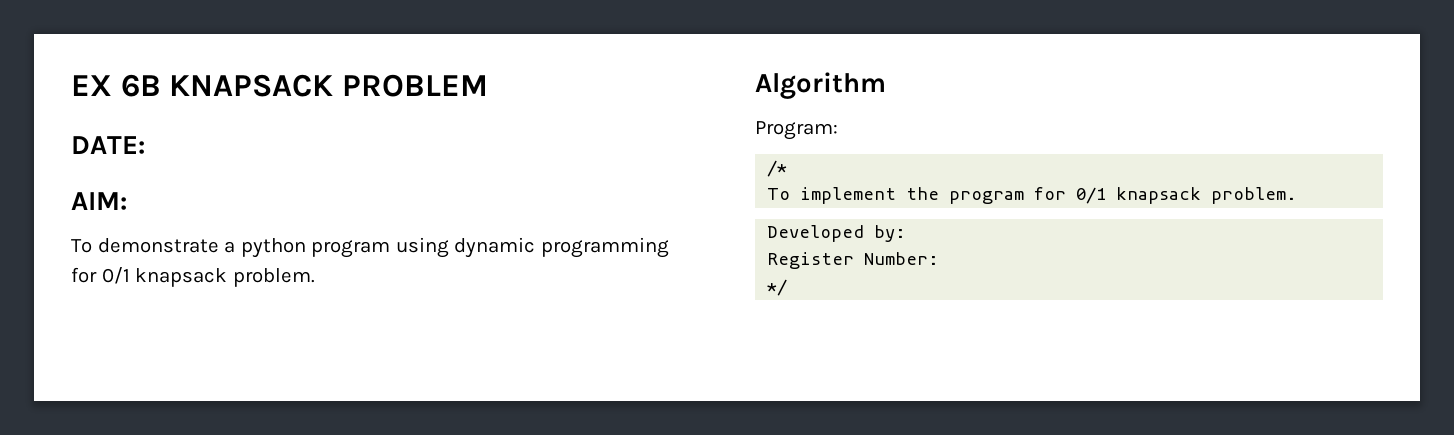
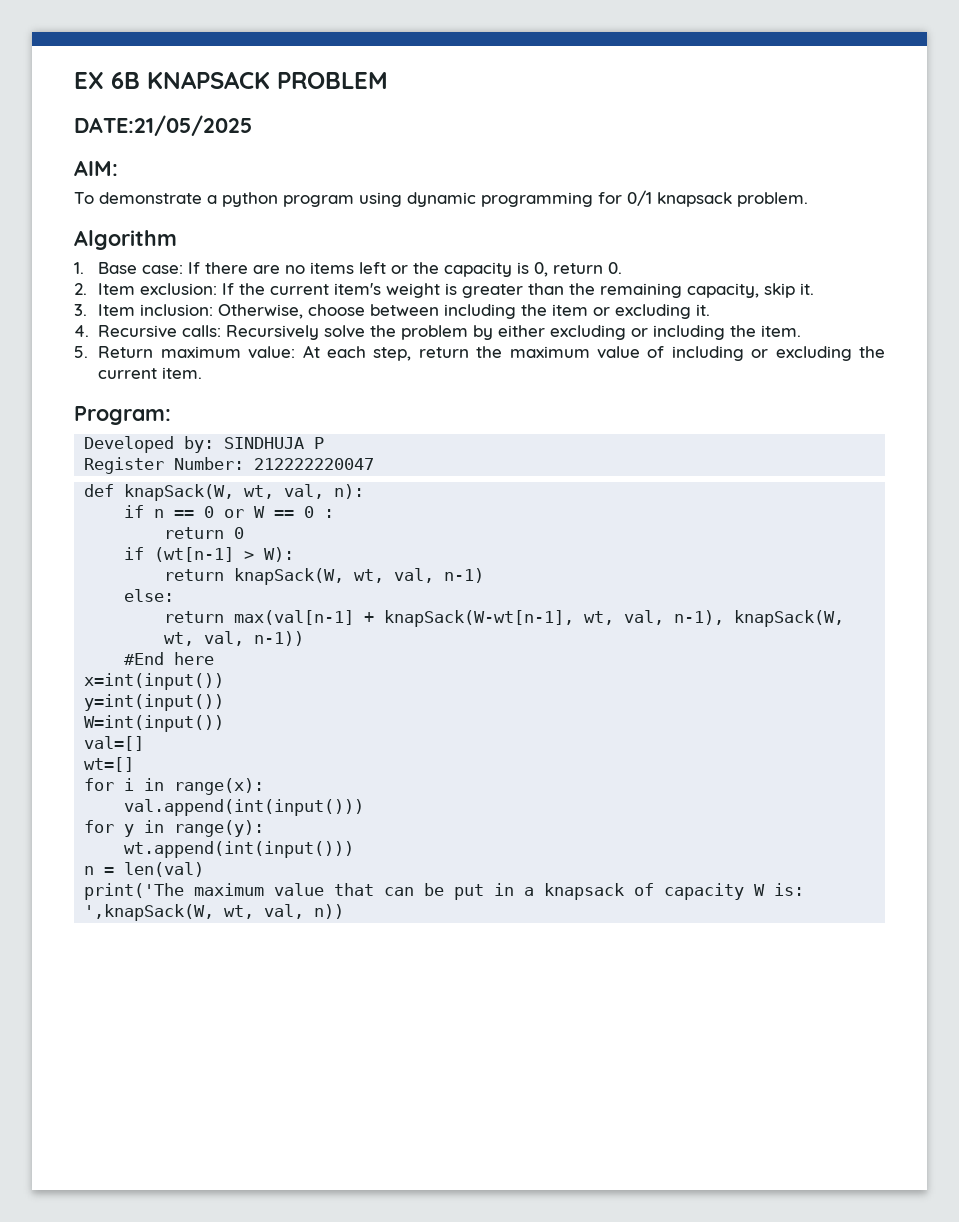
[71,136,145,154] DATE: -> [74,115,252,136] DATE:21/05/2025
[755,121,838,140] [767,160,788,177] [767,187,1298,204] Program: // /* // To implement the program for 0/1 knapsack problem. -> [74,262,623,277] [74,283,815,298] [74,304,711,319] [74,325,802,340] [74,345,885,361] [98,367,203,379] [74,406,171,425] 1. Base case: If there are no items left or the capacity is 0, return 0. // 2. Item exclusion: If the current item's weight is greater than the remaining capacity, skip it. // 3. Item inclusion: Otherwise, choose between including the item or excluding it. // 4. Recursive calls: Recursively solve the problem by either excluding or including the item. // 5. Return maximum value: At each step, return the maximum value of including or excluding the current item. // Program:
(907, 233) none -> [224,437,325,449] SINDHUJA P
[767,279,788,296] // */ -> [254,458,375,470] [84,484,365,501] [124,505,335,518] [164,527,245,539] [124,547,295,562] [164,568,485,585] [124,589,175,602] [164,610,845,627] [164,631,305,646] [124,652,215,665] [84,673,225,690] [84,694,225,711] [84,715,225,732] [84,736,145,751] [84,757,135,772] [84,778,265,795] [124,799,365,816] [84,820,265,837] [124,841,355,858] [84,862,205,877] [84,883,805,900] [84,904,345,921] 212222220047 // def knapSack(W, wt, val, n): // if n == 0 or W == 0 : // return 0 // if (wt[n-1] > W): // return knapSack(W, wt, val, n-1) // else: // return max(val[n-1] + knapSack(W-wt[n-1], wt, val, n-1), knapSack(W, wt, val, n-1)) // #End here // x=int(input()) // y=int(input()) // W=int(input()) // val=[] // wt=[] // for i in range(x): // val.append(int(input())) // for y in range(y): // wt.append(int(input())) // n = len(val) // print('The maximum value that can be put in a knapsack of capacity W is: ',knapSack(W, wt, val, n))

